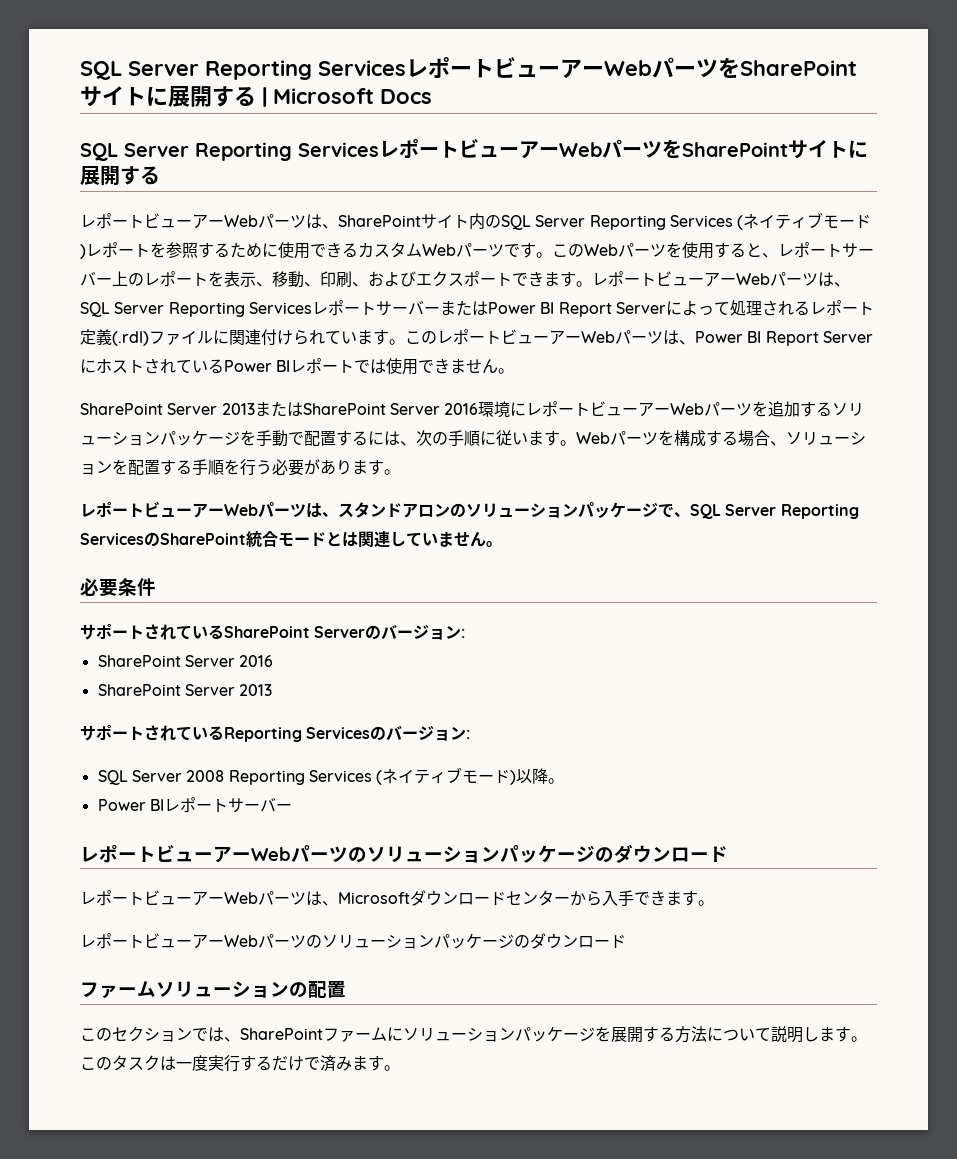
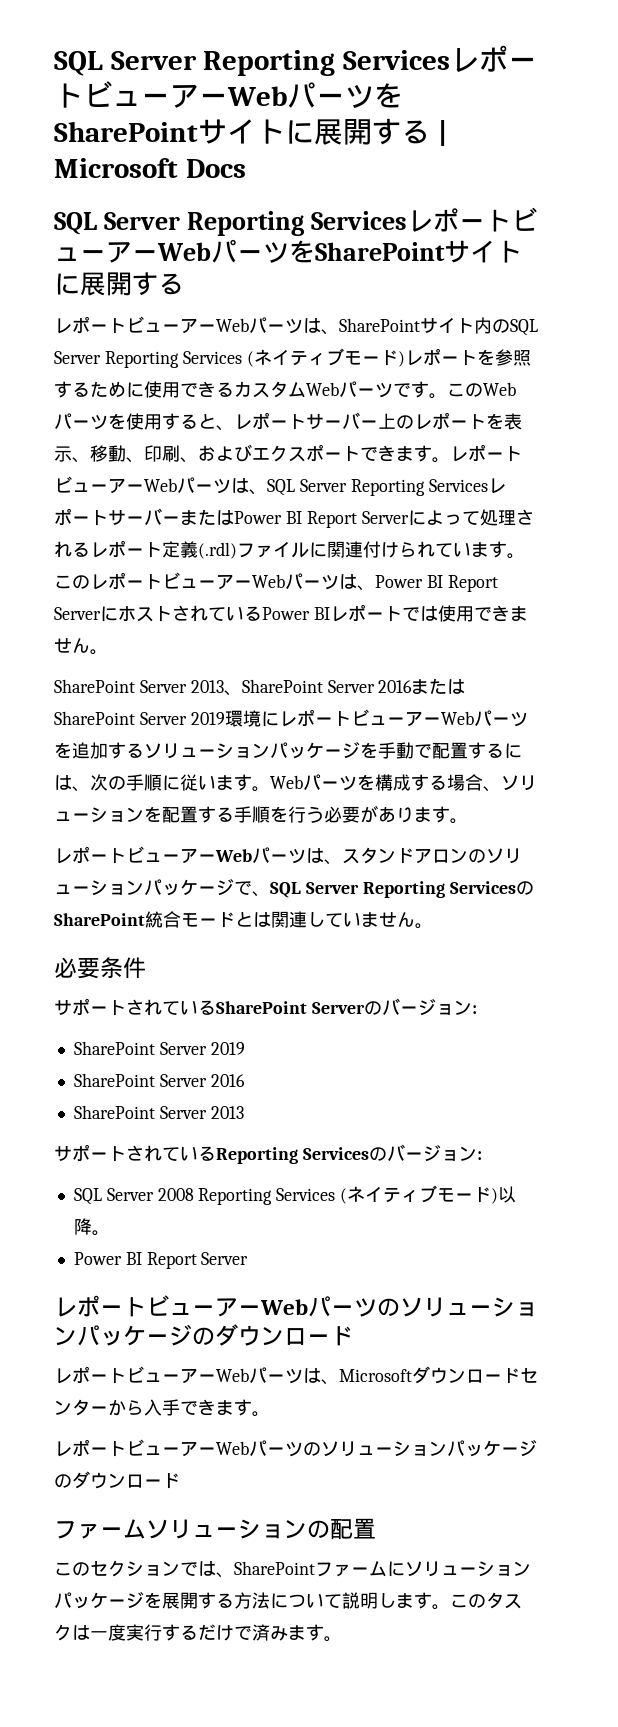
(255, 409) none -> [223,679,413,696] 、SharePoint Server 2016
[444,403,479,415] 2016 -> [190,712,225,725] 2019
(466, 633) none -> [73,1041,245,1055] // SharePoint Server 2019
[163,797,292,813] レポートサーバー -> [146,1252,249,1269] Report Server

